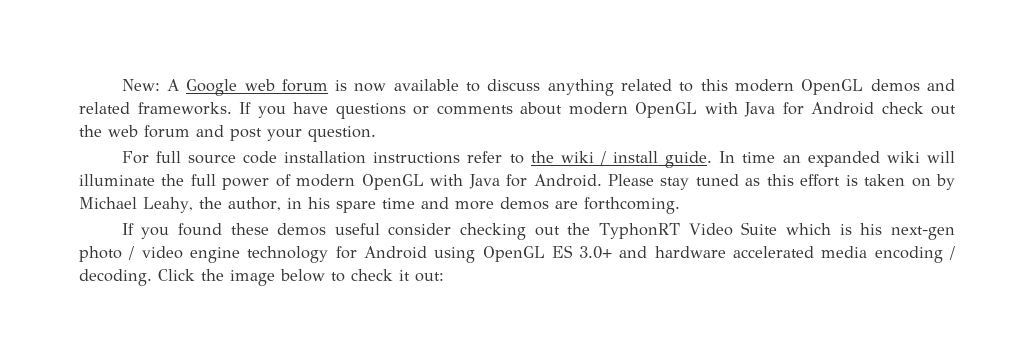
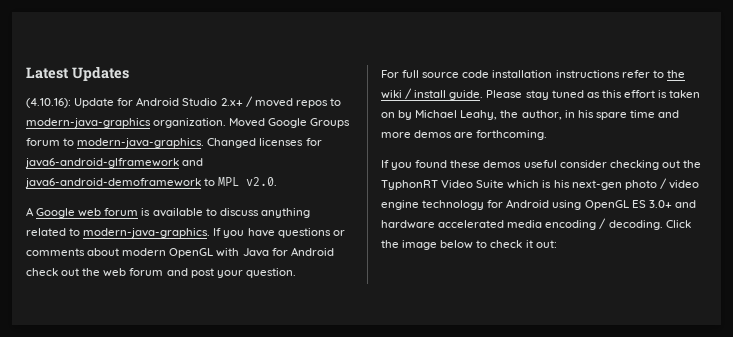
[121,79,160,91] New: -> [26,66,129,81] [26,96,341,108] [26,118,351,128] [26,138,322,148] [25,158,204,168] [25,177,278,188] Latest Updates // (4.10.16): Update for Android Studio 2.x+ / moved repos to modern-java-graphics organization. Moved Google Groups forum to modern-java-graphics. Changed licenses for java6-android-glframework and java6-android-demoframework to MPL v2.0. //
[354,83,387,92] now -> (151, 212) none
[700,79,955,95] [79,102,232,115] this modern OpenGL demos and related frameworks. -> [83,228,211,238] modern-java-graphics.
[719,151,956,167] [79,174,602,190] In time an expanded wiki will illuminate the full power of modern OpenGL with Java for Android. -> (484, 95) none

